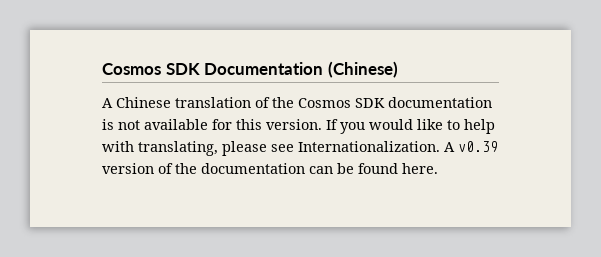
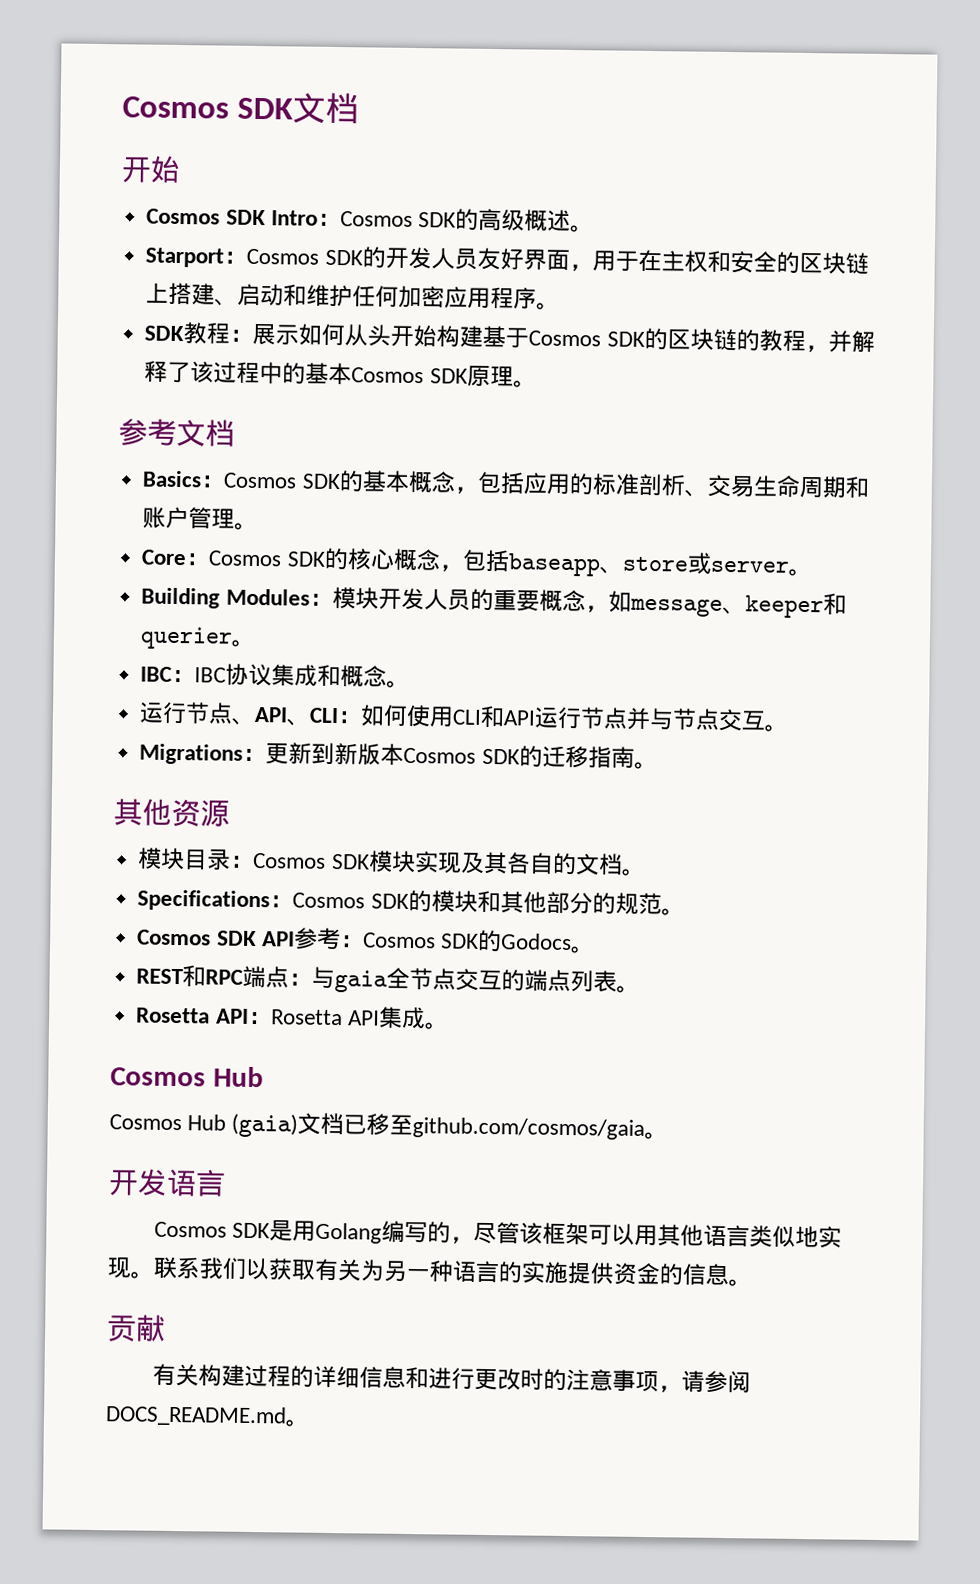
[102,61,398,78] [102,97,492,108] [102,119,495,134] [102,141,498,156] [102,163,438,174] Cosmos SDK Documentation (Chinese) // A Chinese translation of the Cosmos SDK documentation is not available for this version. If you would like to help with translating, please see Internationalization. A v0.39 version of the documentation can be found here. -> [122,92,359,124] [121,155,181,183] [146,208,594,233] [145,246,869,275] [145,282,561,310] [144,322,875,353] [144,360,537,388] [118,418,235,447] [142,470,870,499] [142,506,259,531] [141,547,812,577] [141,586,847,619] [140,626,256,650] [140,663,411,688] [139,701,789,732] [139,742,658,770] [113,798,230,827] [137,847,646,876] [137,889,685,916] [137,927,595,954] [136,965,641,993] [136,1006,449,1030] [110,1066,264,1088] [109,1112,669,1141] [108,1168,226,1197] [153,1219,842,1249] [107,1256,752,1287] [106,1314,166,1342] [151,1363,751,1394] [105,1405,309,1427] Cosmos SDK文档 // 开始 // Cosmos SDK Intro：Cosmos SDK的高级概述。 // Starport：Cosmos SDK的开发人员友好界面，用于在主权和安全的区块链上搭建、启动和维护任何加密应用程序。 // SDK教程：展示如何从头开始构建基于Cosmos SDK的区块链的教程，并解释了该过程中的基本Cosmos SDK原理。 // 参考文档 // Basics：Cosmos SDK的基本概念，包括应用的标准剖析、交易生命周期和账户管理。 // Core：Cosmos SDK的核心概念，包括baseapp、store或server。 // Building Modules：模块开发人员的重要概念，如message、keeper和querier。 // IBC：IBC协议集成和概念。 // 运行节点、API、CLI：如何使用CLI和API运行节点并与节点交互。 // Migrations：更新到新版本Cosmos SDK的迁移指南。 // 其他资源 // 模块目录：Cosmos SDK模块实现及其各自的文档。 // Specifications：Cosmos SDK的模块和其他部分的规范。 // Cosmos SDK API参考：Cosmos SDK的Godocs。 // REST和RPC端点：与gaia全节点交互的端点列表。 // Rosetta API：Rosetta API集成。 // Cosmos Hub // Cosmos Hub (gaia)文档已移至github.com/cosmos/gaia。 // 开发语言 // Cosmos SDK是用Golang编写的，尽管该框架可以用其他语言类似地实现。联系我们以获取有关为另一种语言的实施提供资金的信息。 // 贡献 // 有关构建过程的详细信息和进行更改时的注意事项，请参阅DOCS_README.md。

